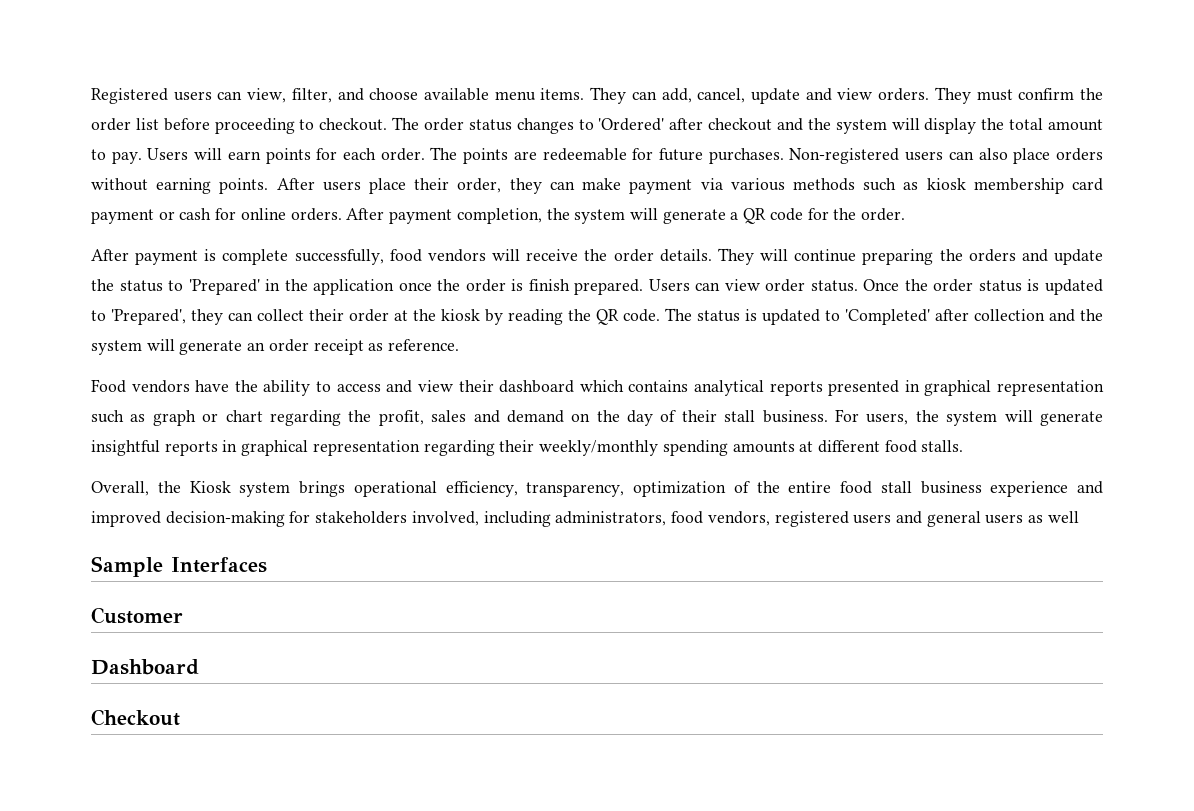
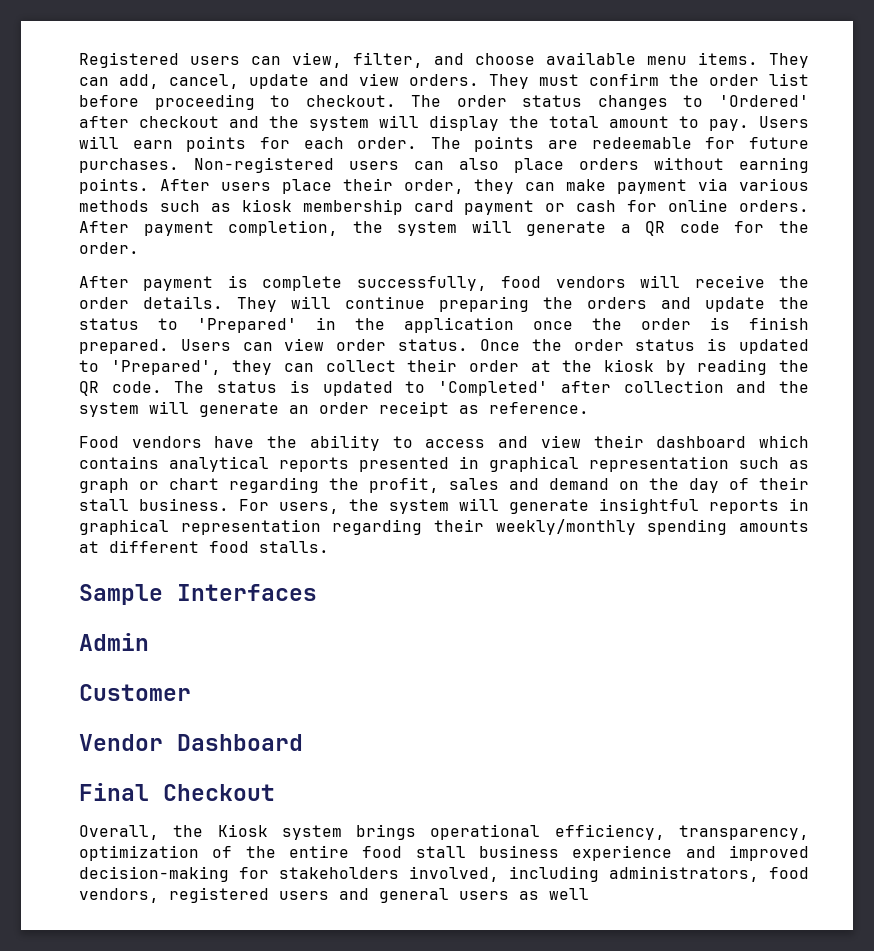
(964, 446) none -> [79,584,317,605] [79,633,149,651] [79,684,191,701] [79,734,303,751] [79,783,275,801] // Sample Interfaces // Admin // Customer // Vendor Dashboard // Final Checkout
[91,556,267,577] [91,607,183,624] [91,659,199,675] [91,709,180,726] // Sample Interfaces // Customer // Dashboard // Checkout -> (589, 894) none

